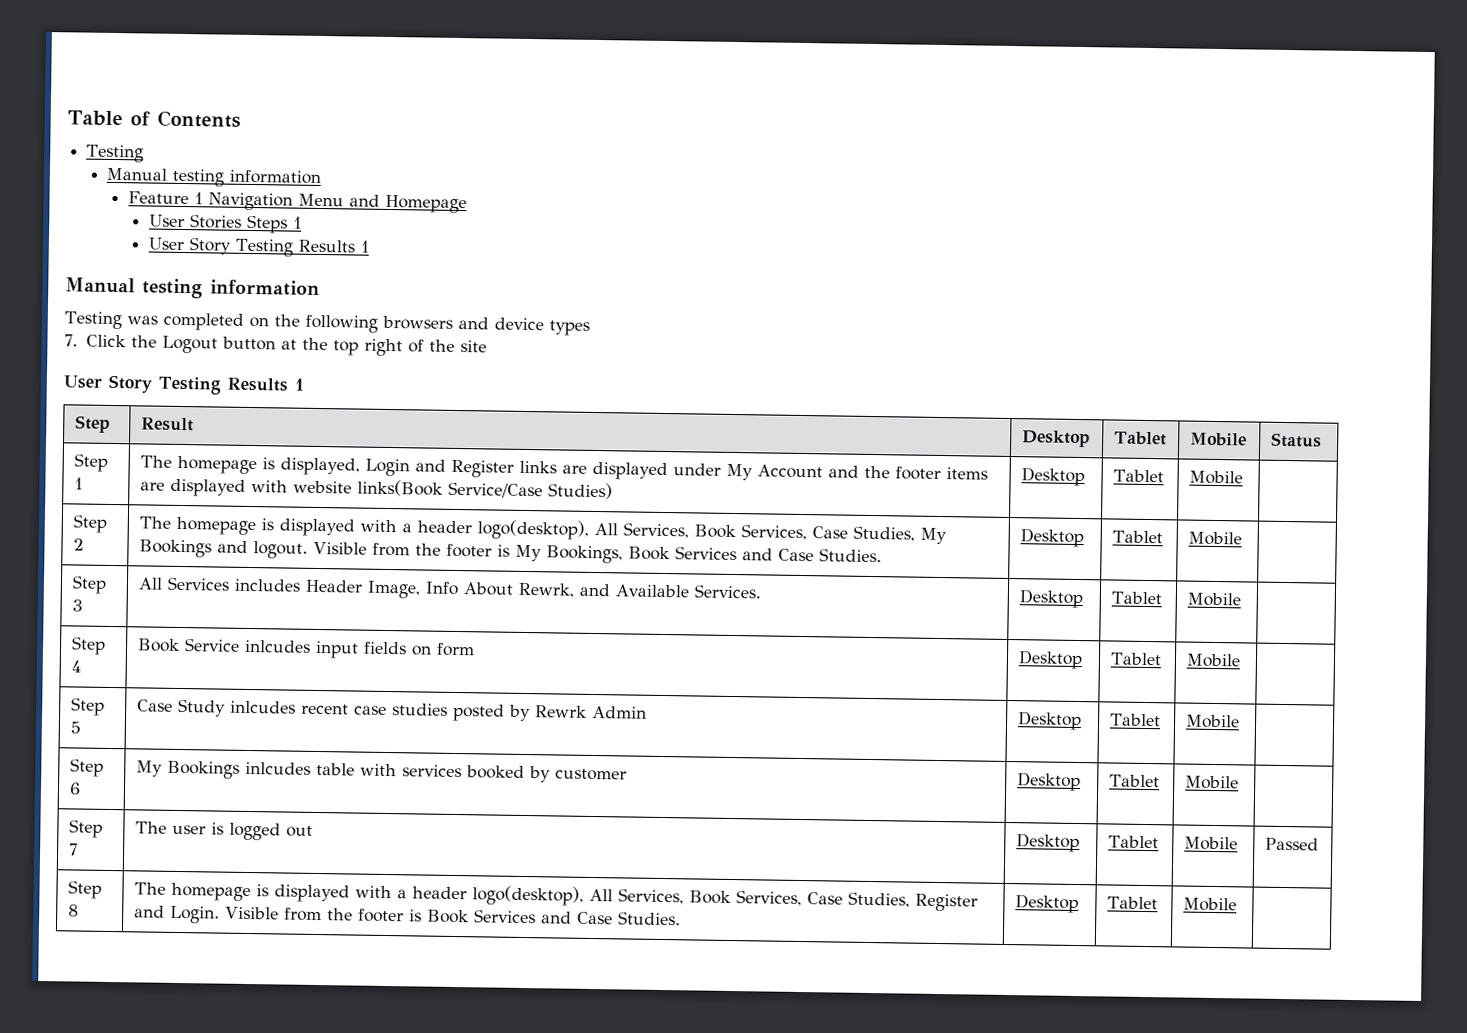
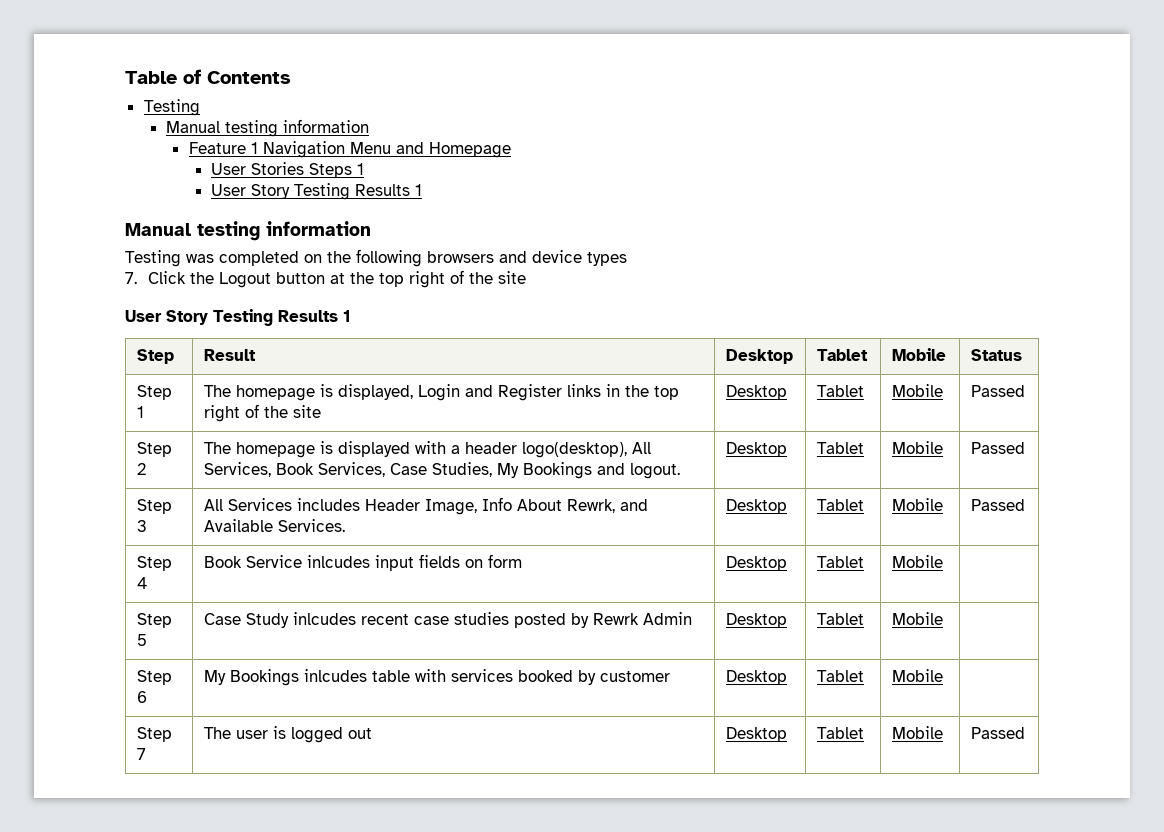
[561,461,988,481] [139,478,613,500] [1020,467,1085,487] [1112,469,1164,483] [1188,470,1243,485] are displayed under My Account and the footer items are displayed with website links(Book Service/Case Studies) | Desktop | Tablet | Mobile | -> [605,384,679,400] [203,404,321,422] [725,385,787,400] [816,385,864,397] [891,384,943,397] [970,385,1025,397] in the top right of the site | Desktop | Tablet | Mobile | Passed
[312,541,882,564] [1019,528,1084,548] [1111,530,1163,544] [1187,531,1242,546] Visible from the footer is My Bookings, Book Services and Case Studies. | Desktop | Tablet | Mobile | -> [725,442,787,457] [816,442,864,454] [891,441,943,454] [970,442,1025,454] | Desktop | Tablet | Mobile | Passed
(1241, 599) none -> [970,499,1025,511] Passed
[67,880,102,899] [67,904,79,917] [133,882,978,912] [133,905,681,926] [1014,894,1079,914] [1106,896,1158,910] [1182,897,1237,912] // Step 8 | The homepage is displayed with a header logo(desktop), All Services, Book Services, Case Studies, Register and Login. Visible from the footer is Book Services and Case Studies. | Desktop | Tablet | Mobile | -> (1025, 733) none

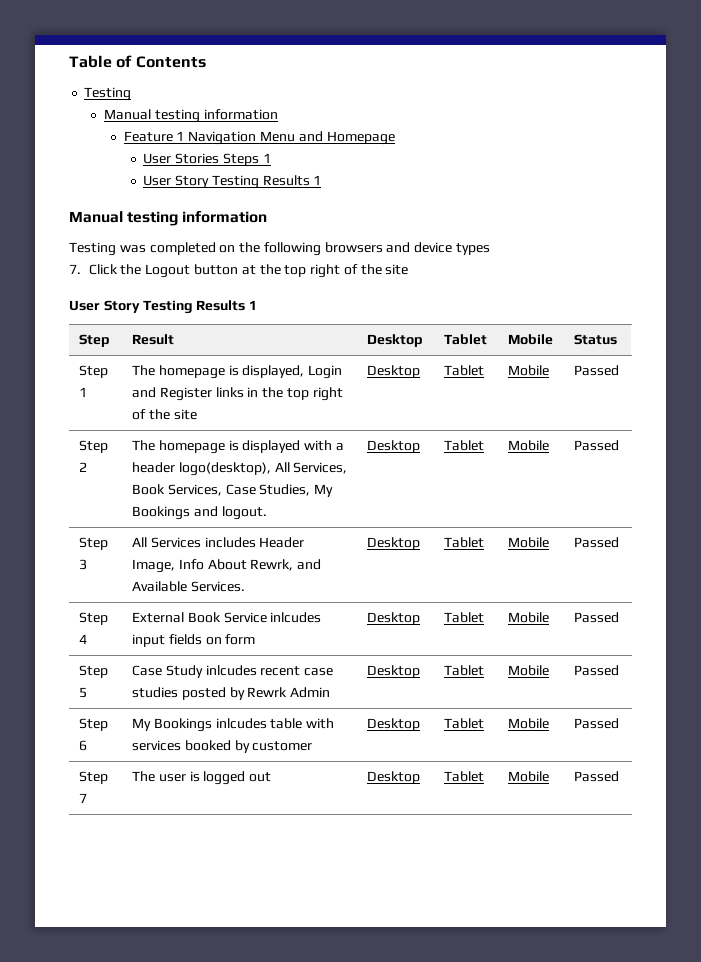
(147, 583) none -> [132,612,185,623] External
(943, 561) none -> [574,612,620,623] Passed
(943, 618) none -> [574,665,620,676] Passed
(943, 675) none -> [574,718,620,729] Passed

